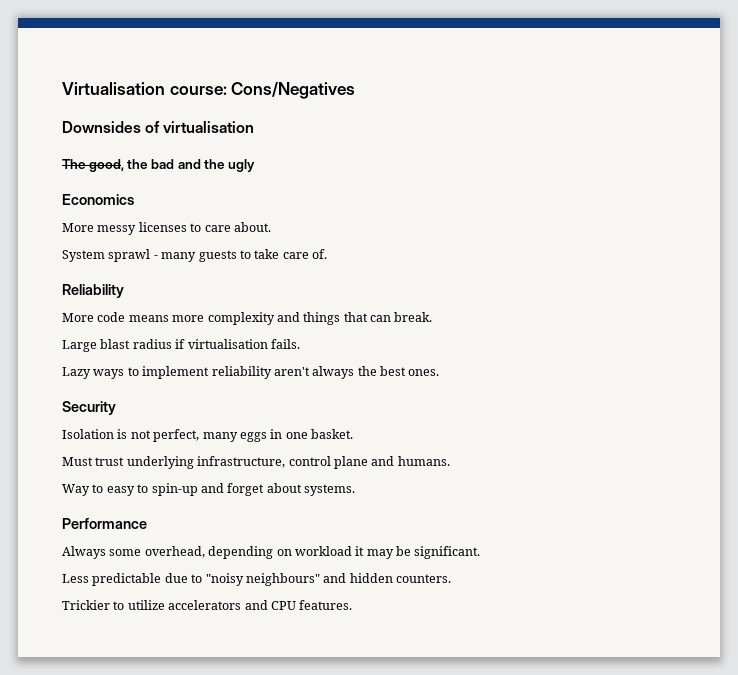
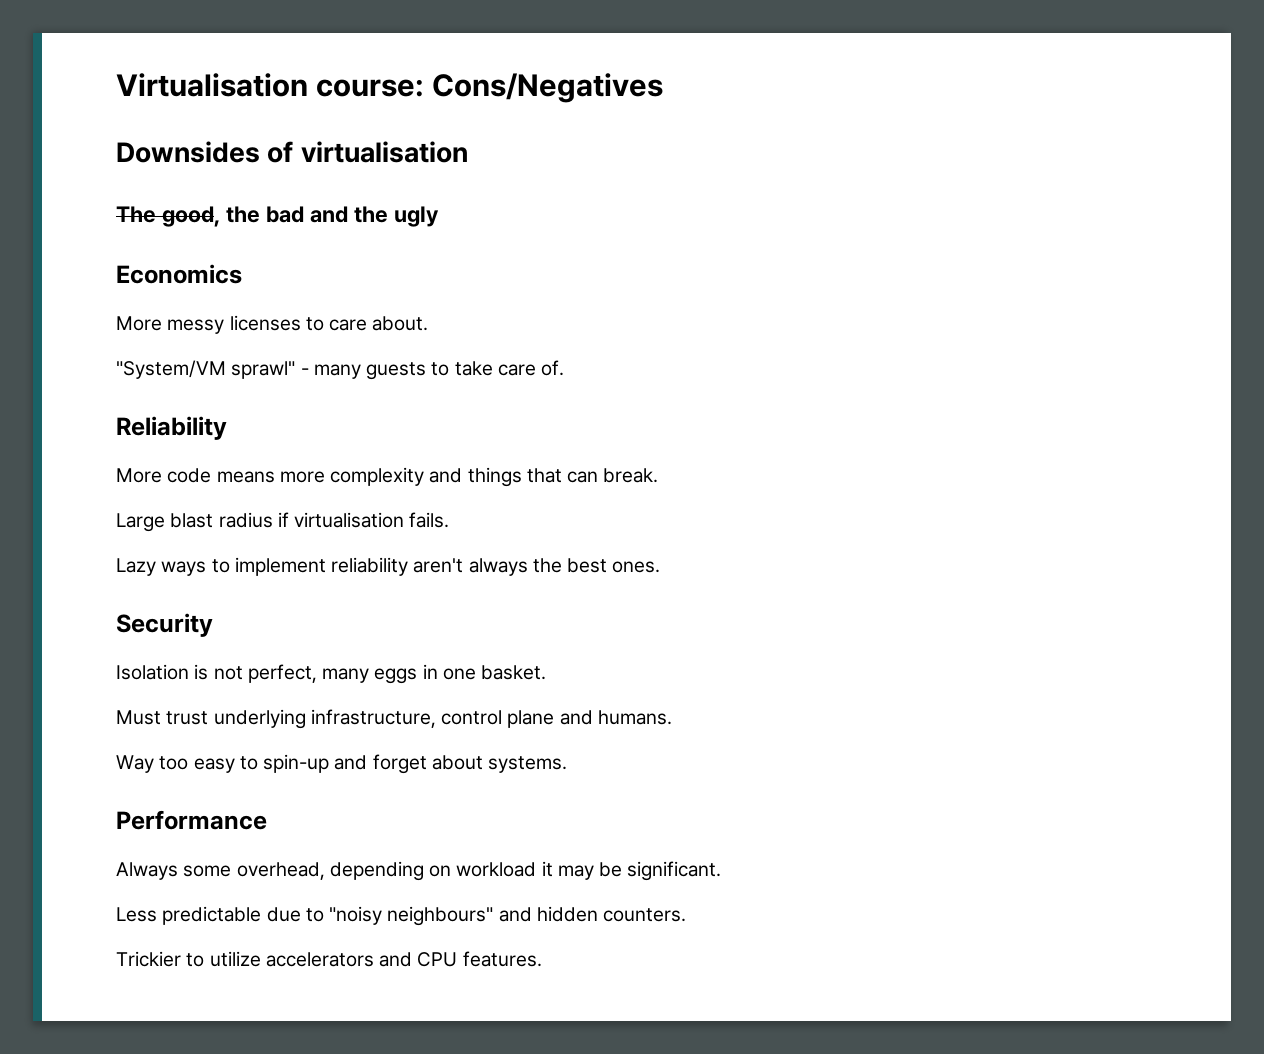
[62,249,151,262] System sprawl -> [116,360,296,379] "System/VM sprawl"
[92,484,104,493] to -> [159,756,189,770] too

